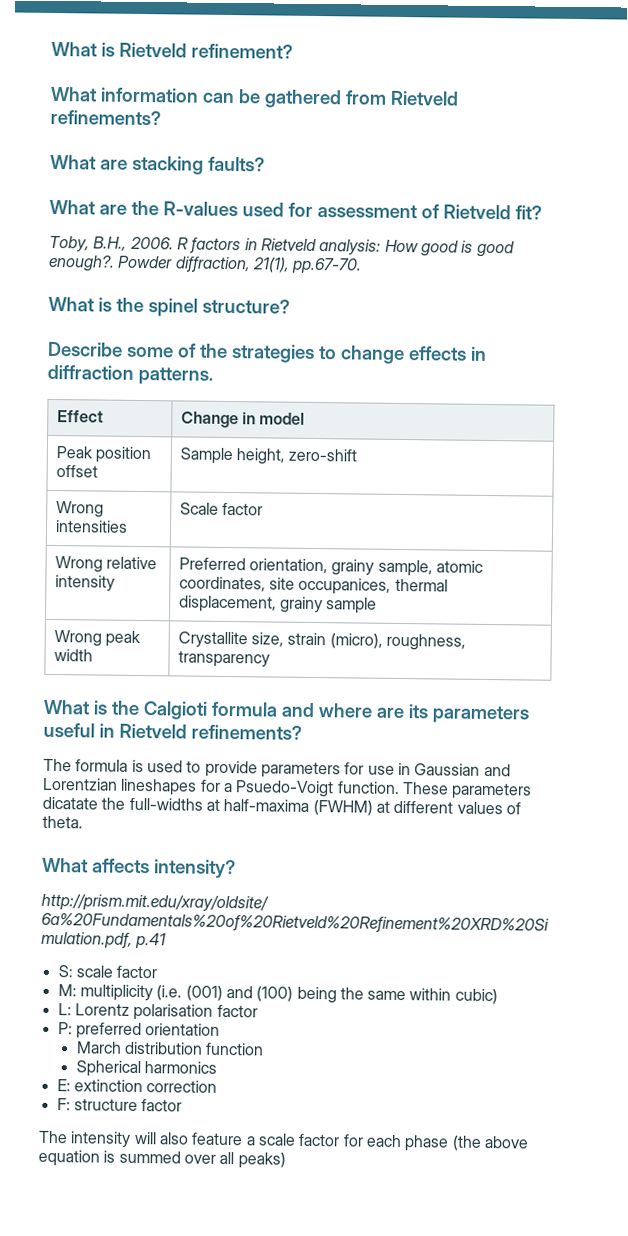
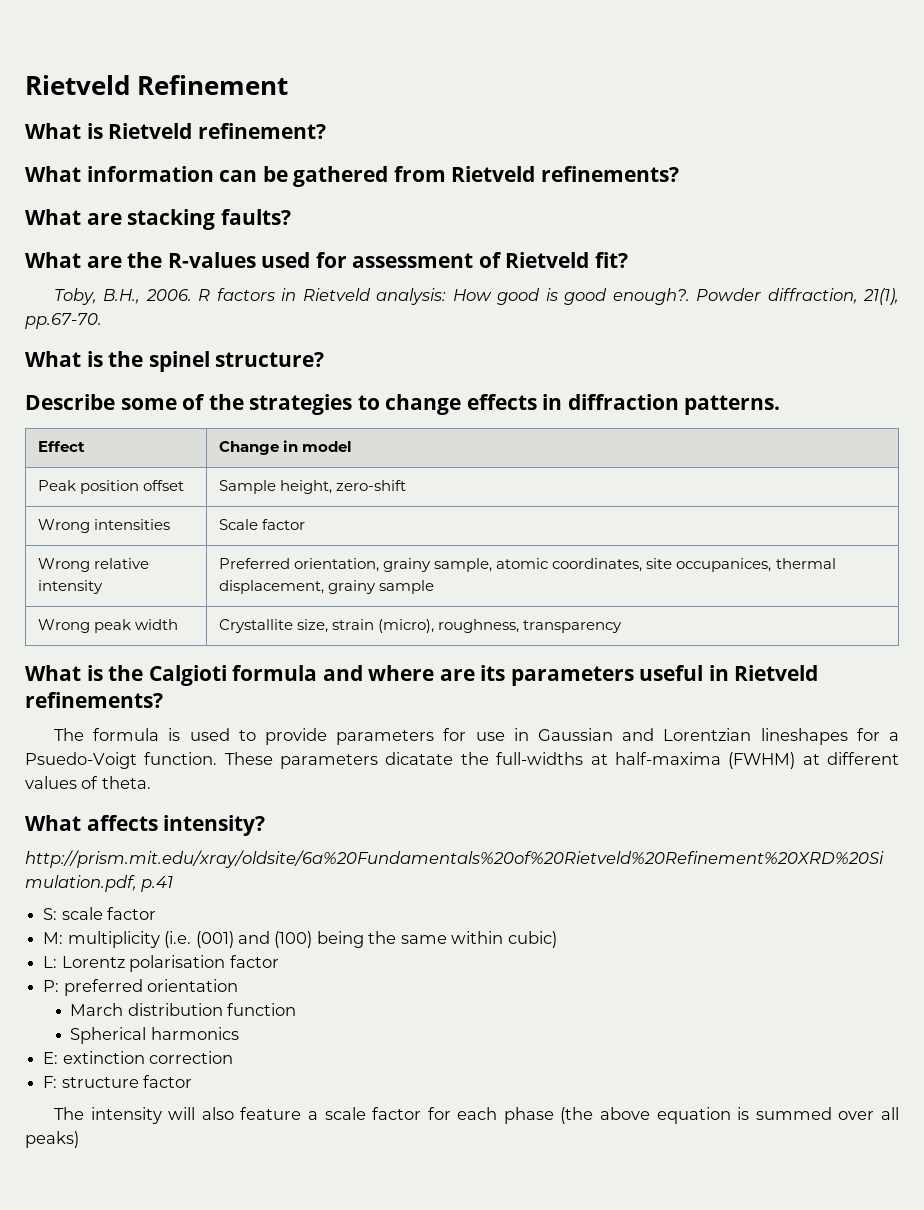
(51, 49) none -> [25,75,288,95] Rietveld Refinement //

